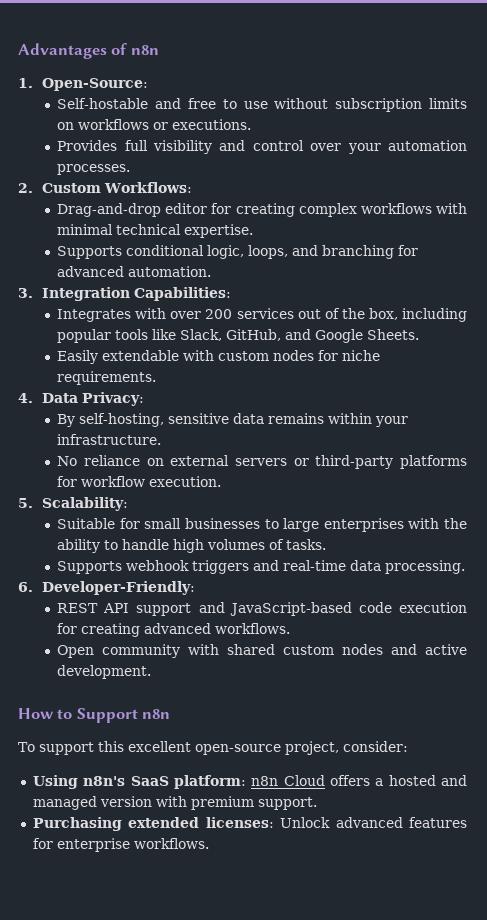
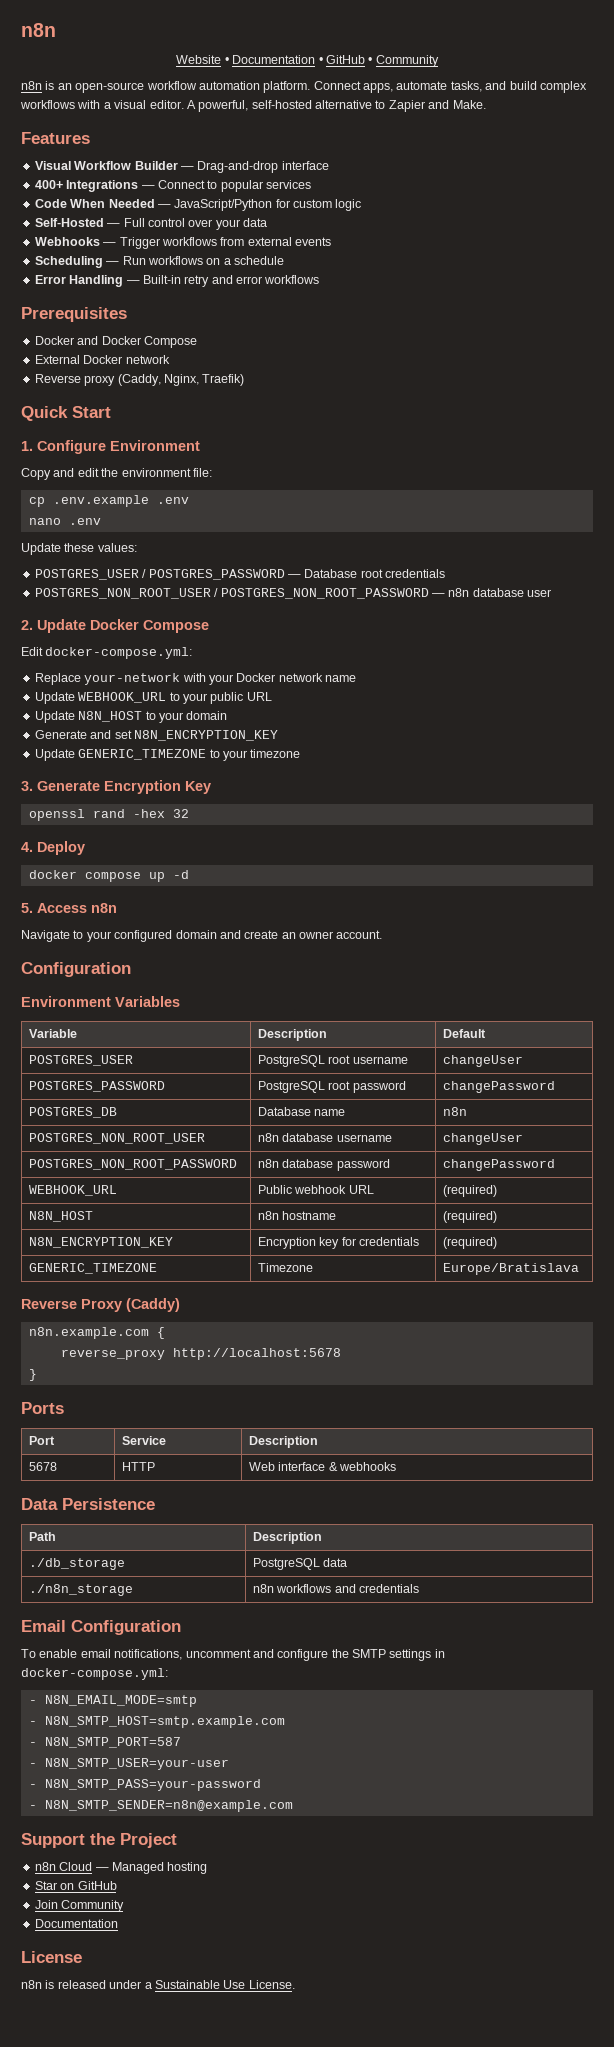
[18,43,159,59] [18,78,149,91] [57,98,467,112] [57,119,252,130] [57,140,468,154] [57,164,131,175] [18,182,193,193] [57,203,467,217] [57,224,254,238] [57,245,419,259] [57,266,212,277] [18,287,232,301] [57,308,467,322] [57,329,420,343] [57,350,381,364] [57,371,157,385] [18,392,145,406] [57,413,409,427] [57,434,162,445] [57,455,468,469] [57,476,222,487] [18,497,129,511] [57,518,467,532] [57,539,327,553] [57,560,466,574] [18,581,196,595] [57,602,467,616] [57,623,291,637] [57,644,468,658] [57,665,152,679] [18,708,171,723] [18,741,408,755] [32,775,468,789] [32,796,317,810] [32,817,467,831] [32,838,209,852] Advantages of n8n // 1. Open-Source: // Self-hostable and free to use without subscription limits on workflows or executions. // Provides full visibility and control over your automation processes. // 2. Custom Workflows: // Drag-and-drop editor for creating complex workflows with minimal technical expertise. // Supports conditional logic, loops, and branching for advanced automation. // 3. Integration Capabilities: // Integrates with over 200 services out of the box, including popular tools like Slack, GitHub, and Google Sheets. // Easily extendable with custom nodes for niche requirements. // 4. Data Privacy: // By self-hosting, sensitive data remains within your infrastructure. // No reliance on external servers or third-party platforms for workflow execution. // 5. Scalability: // Suitable for small businesses to large enterprises with the ability to handle high volumes of tasks. // Supports webhook triggers and real-time data processing. // 6. Developer-Friendly: // REST API support and JavaScript-based code execution for creating advanced workflows. // Open community with shared custom nodes and active development. // How to Support n8n // To support this excellent open-source project, consider: // Using n8n's SaaS platform: n8n Cloud offers a hosted and managed version with premium support. // Purchasing extended licenses: Unlock advanced features for enterprise workflows. -> [21,23,56,37] [176,55,439,67] [21,81,587,93] [20,100,486,112] [21,132,90,144] [34,161,329,173] [34,180,311,192] [34,199,362,211] [34,218,267,230] [34,237,331,249] [34,256,284,268] [34,275,320,287] [21,307,127,322] [34,336,197,348] [34,355,170,364] [34,374,245,386] [21,406,111,421] [21,440,200,454] [21,468,212,480] [28,495,189,507] [28,518,101,525] [21,543,137,555] [34,569,445,580] [34,588,551,599] [21,619,209,633] [21,647,193,659] [34,673,356,685] [34,692,272,704] [34,711,228,723] [34,730,278,741] [34,749,301,761] [21,780,211,794] [28,809,189,821] [21,841,85,855] [28,870,189,882] [21,903,117,913] [21,930,383,942] [21,962,131,977] [21,996,180,1007] [28,1029,77,1038] [257,1029,327,1041] [442,1029,486,1038] [28,1055,133,1066] [257,1055,408,1067] [442,1055,523,1067] [28,1081,165,1092] [257,1081,406,1093] [442,1081,555,1093] [28,1107,117,1118] [257,1107,346,1116] [442,1107,467,1116] [28,1133,205,1144] [257,1133,392,1142] [442,1133,523,1145] [28,1159,237,1170] [257,1159,390,1171] [442,1159,555,1171] [28,1185,117,1196] [257,1185,374,1194] [442,1185,497,1197] [28,1211,93,1222] [257,1211,337,1220] [442,1211,497,1223] [28,1237,173,1248] [257,1237,419,1249] [442,1237,497,1249] [28,1263,157,1274] [257,1263,313,1272] [442,1263,579,1275] [21,1298,180,1312] [28,1327,165,1339] [60,1348,341,1360] [28,1369,37,1381] [21,1402,64,1414] [28,1436,55,1445] [121,1436,166,1445] [248,1436,318,1448] [28,1462,57,1471] [121,1462,155,1471] [248,1462,396,1471] [21,1498,155,1510] [28,1532,56,1541] [252,1532,322,1544] [28,1558,125,1570] [252,1558,348,1570] [28,1584,133,1596] [252,1584,419,1593] [21,1620,181,1635] [21,1649,445,1661] [21,1668,168,1680] [28,1695,197,1707] [28,1716,285,1728] [28,1737,181,1748] [28,1758,229,1770] [28,1779,261,1791] [28,1800,293,1812] [21,1833,177,1848] [34,1862,208,1874] [34,1881,117,1890] [34,1900,125,1912] [34,1919,118,1928] [21,1951,82,1963] [21,1980,295,1989] n8n // Website • Documentation • GitHub • Community // n8n is an open-source workflow automation platform. Connect apps, automate tasks, and build complex workflows with a visual editor. A powerful, self-hosted alternative to Zapier and Make. // Features // Visual Workflow Builder — Drag-and-drop interface // 400+ Integrations — Connect to popular services // Code When Needed — JavaScript/Python for custom logic // Self-Hosted — Full control over your data // Webhooks — Trigger workflows from external events // Scheduling — Run workflows on a schedule // Error Handling — Built-in retry and error workflows // Prerequisites // Docker and Docker Compose // External Docker network // Reverse proxy (Caddy, Nginx, Traefik) // Quick Start // 1. Configure Environment // Copy and edit the environment file: // cp .env.example .env // nano .env // Update these values: // POSTGRES_USER / POSTGRES_PASSWORD — Database root credentials // POSTGRES_NON_ROOT_USER / POSTGRES_NON_ROOT_PASSWORD — n8n database user // 2. Update Docker Compose // Edit docker-compose.yml: // Replace your-network with your Docker network name // Update WEBHOOK_URL to your public URL // Update N8N_HOST to your domain // Generate and set N8N_ENCRYPTION_KEY // Update GENERIC_TIMEZONE to your timezone // 3. Generate Encryption Key // openssl rand -hex 32 // 4. Deploy // docker compose up -d // 5. Access n8n // Navigate to your configured domain and create an owner account. // Configuration // Environment Variables // Variable | Description | Default // POSTGRES_USER | PostgreSQL root username | changeUser // POSTGRES_PASSWORD | PostgreSQL root password | changePassword // POSTGRES_DB | Database name | n8n // POSTGRES_NON_ROOT_USER | n8n database username | changeUser // POSTGRES_NON_ROOT_PASSWORD | n8n database password | changePassword // WEBHOOK_URL | Public webhook URL | (required) // N8N_HOST | n8n hostname | (required) // N8N_ENCRYPTION_KEY | Encryption key for credentials | (required) // GENERIC_TIMEZONE | Timezone | Europe/Bratislava // Reverse Proxy (Caddy) // n8n.example.com { // reverse_proxy http://localhost:5678 // } // Ports // Port | Service | Description // 5678 | HTTP | Web interface & webhooks // Data Persistence // Path | Description // ./db_storage | PostgreSQL data // ./n8n_storage | n8n workflows and credentials // Email Configuration // To enable email notifications, uncomment and configure the SMTP settings in docker-compose.yml: // - N8N_EMAIL_MODE=smtp // - N8N_SMTP_HOST=smtp.example.com // - N8N_SMTP_PORT=587 // - N8N_SMTP_USER=your-user // - N8N_SMTP_PASS=your-password // - N8N_SMTP_SENDER=n8n@example.com // Support the Project // n8n Cloud — Managed hosting // Star on GitHub // Join Community // Documentation // License // n8n is released under a Sustainable Use License.

